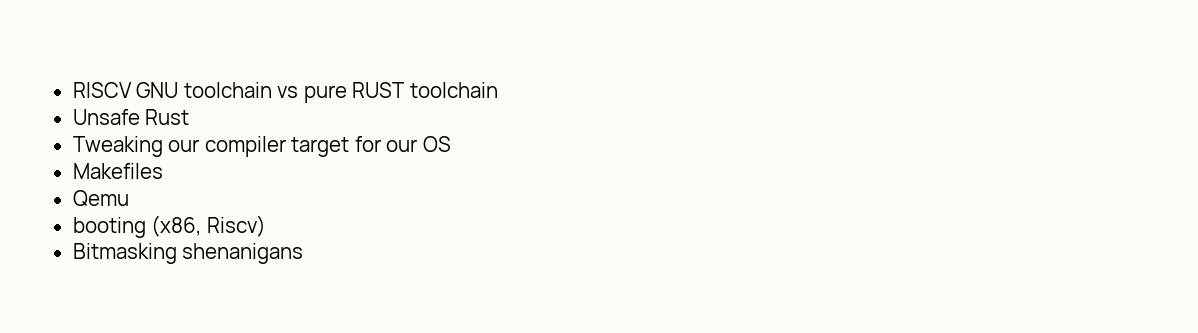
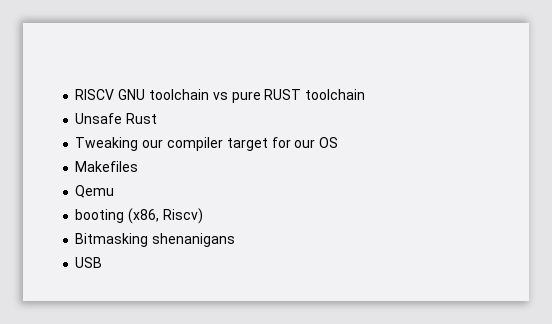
(304, 253) none -> [75,257,103,268] // USB

